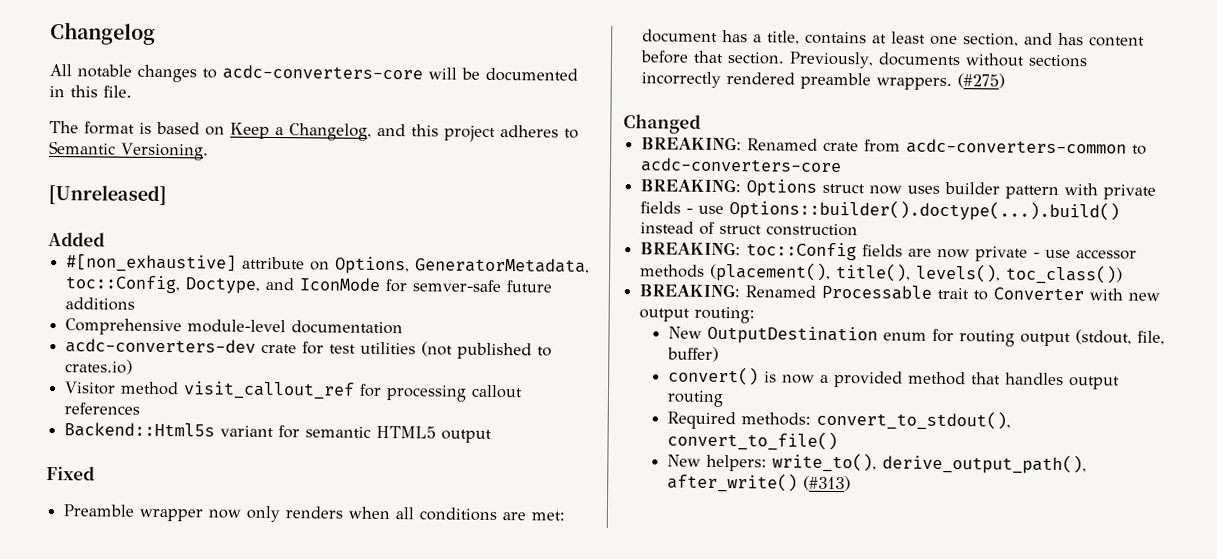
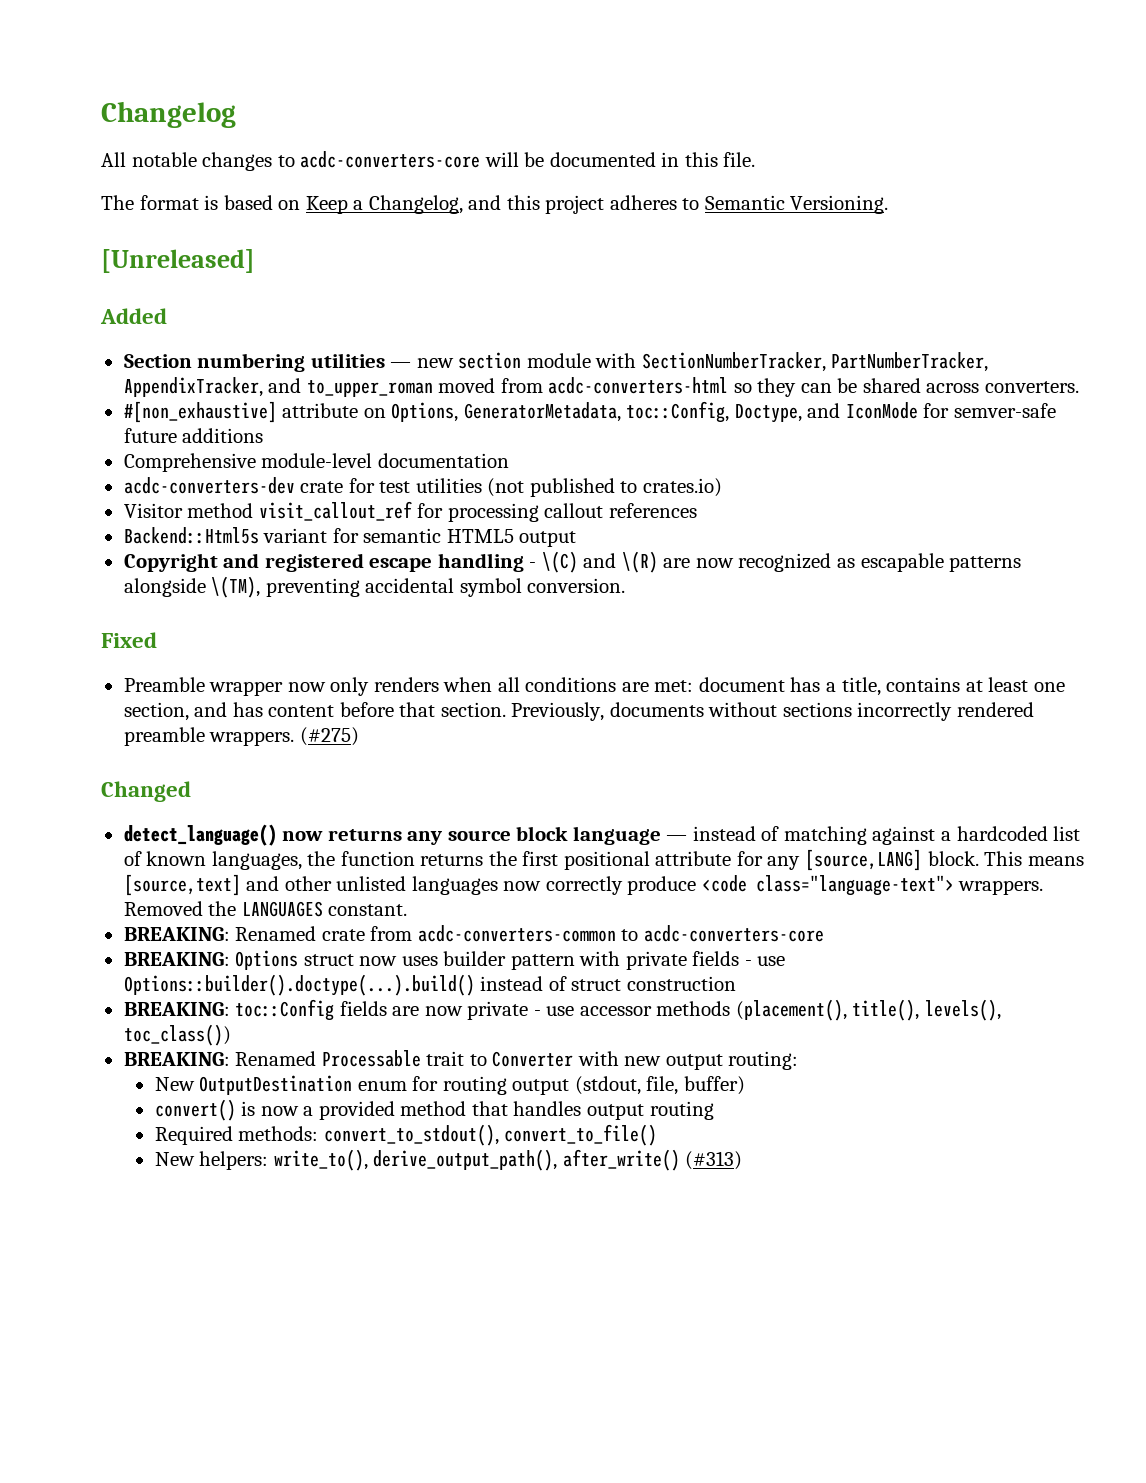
(105, 239) none -> [123,352,989,372] [123,377,1079,397] // Section numbering utilities — new section module with SectionNumberTracker, PartNumberTracker, AppendixTracker, and to_upper_roman moved from acdc-converters-html so they can be shared across converters.
(493, 436) none -> [123,551,1022,573] [123,576,626,598] // Copyright and registered escape handling - \(C) and \(R) are now recognized as escapable patterns alongside \(TM), preventing accidental symbol conversion.
(701, 124) none -> [123,824,1081,846] [123,849,1084,871] [123,874,1044,896] [123,901,408,917] // detect_language() now returns any source block language — instead of matching against a hardcoded list of known languages, the function returns the first positional attribute for any [source,LANG] block. This means [source,text] and other unlisted languages now correctly produce <code class="language-text"> wrappers. Removed the LANGUAGES constant.

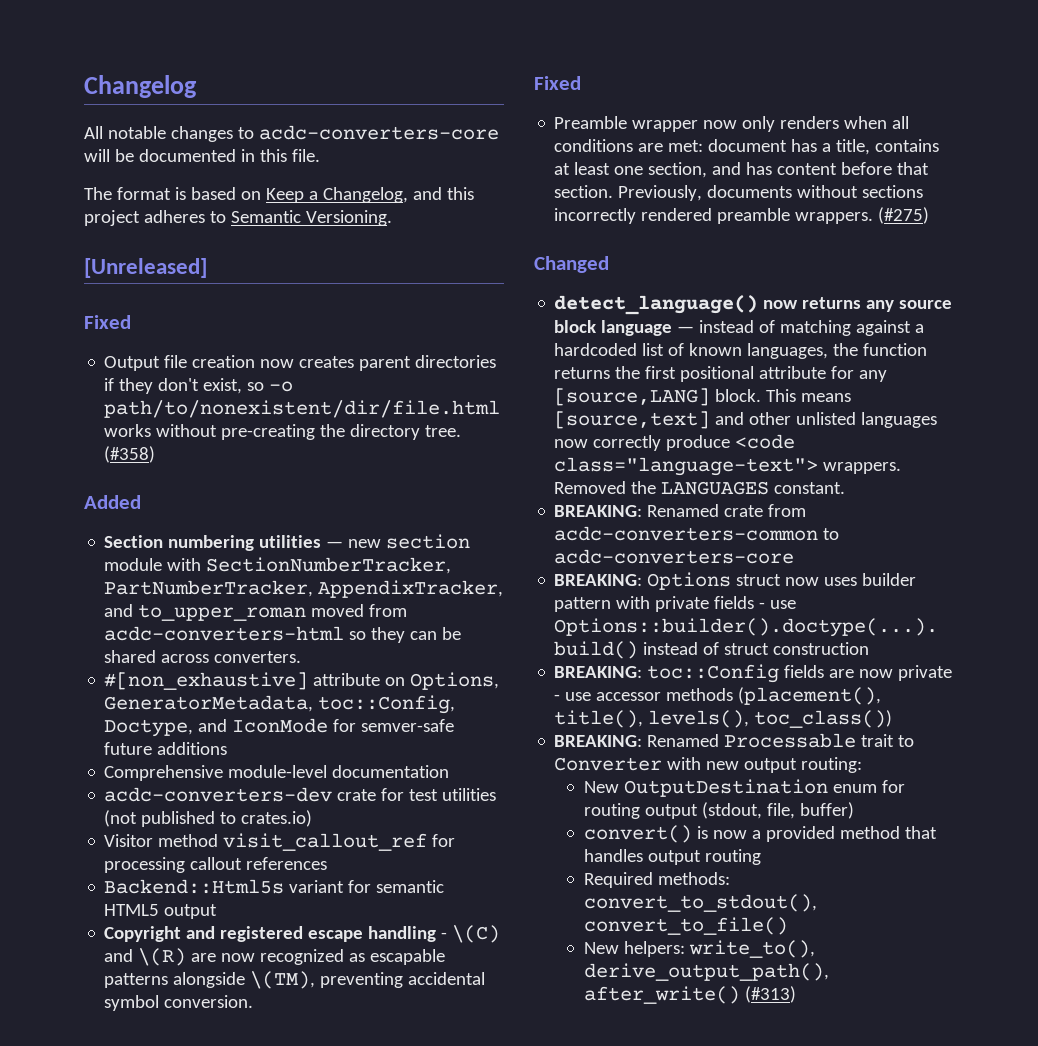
(255, 261) none -> [84,315,131,329] [104,355,497,371] [104,378,294,394] [104,400,501,418] [104,424,462,440] [104,446,156,463] // Fixed // Output file creation now creates parent directories if they don't exist, so -o path/to/nonexistent/dir/file.html works without pre-creating the directory tree. (#358)

